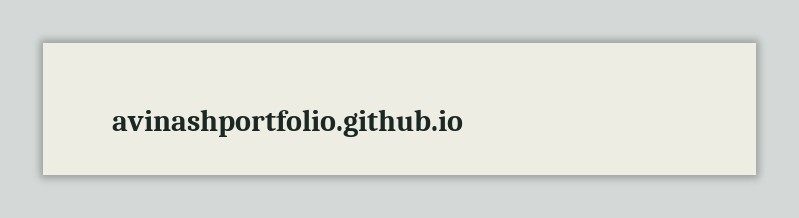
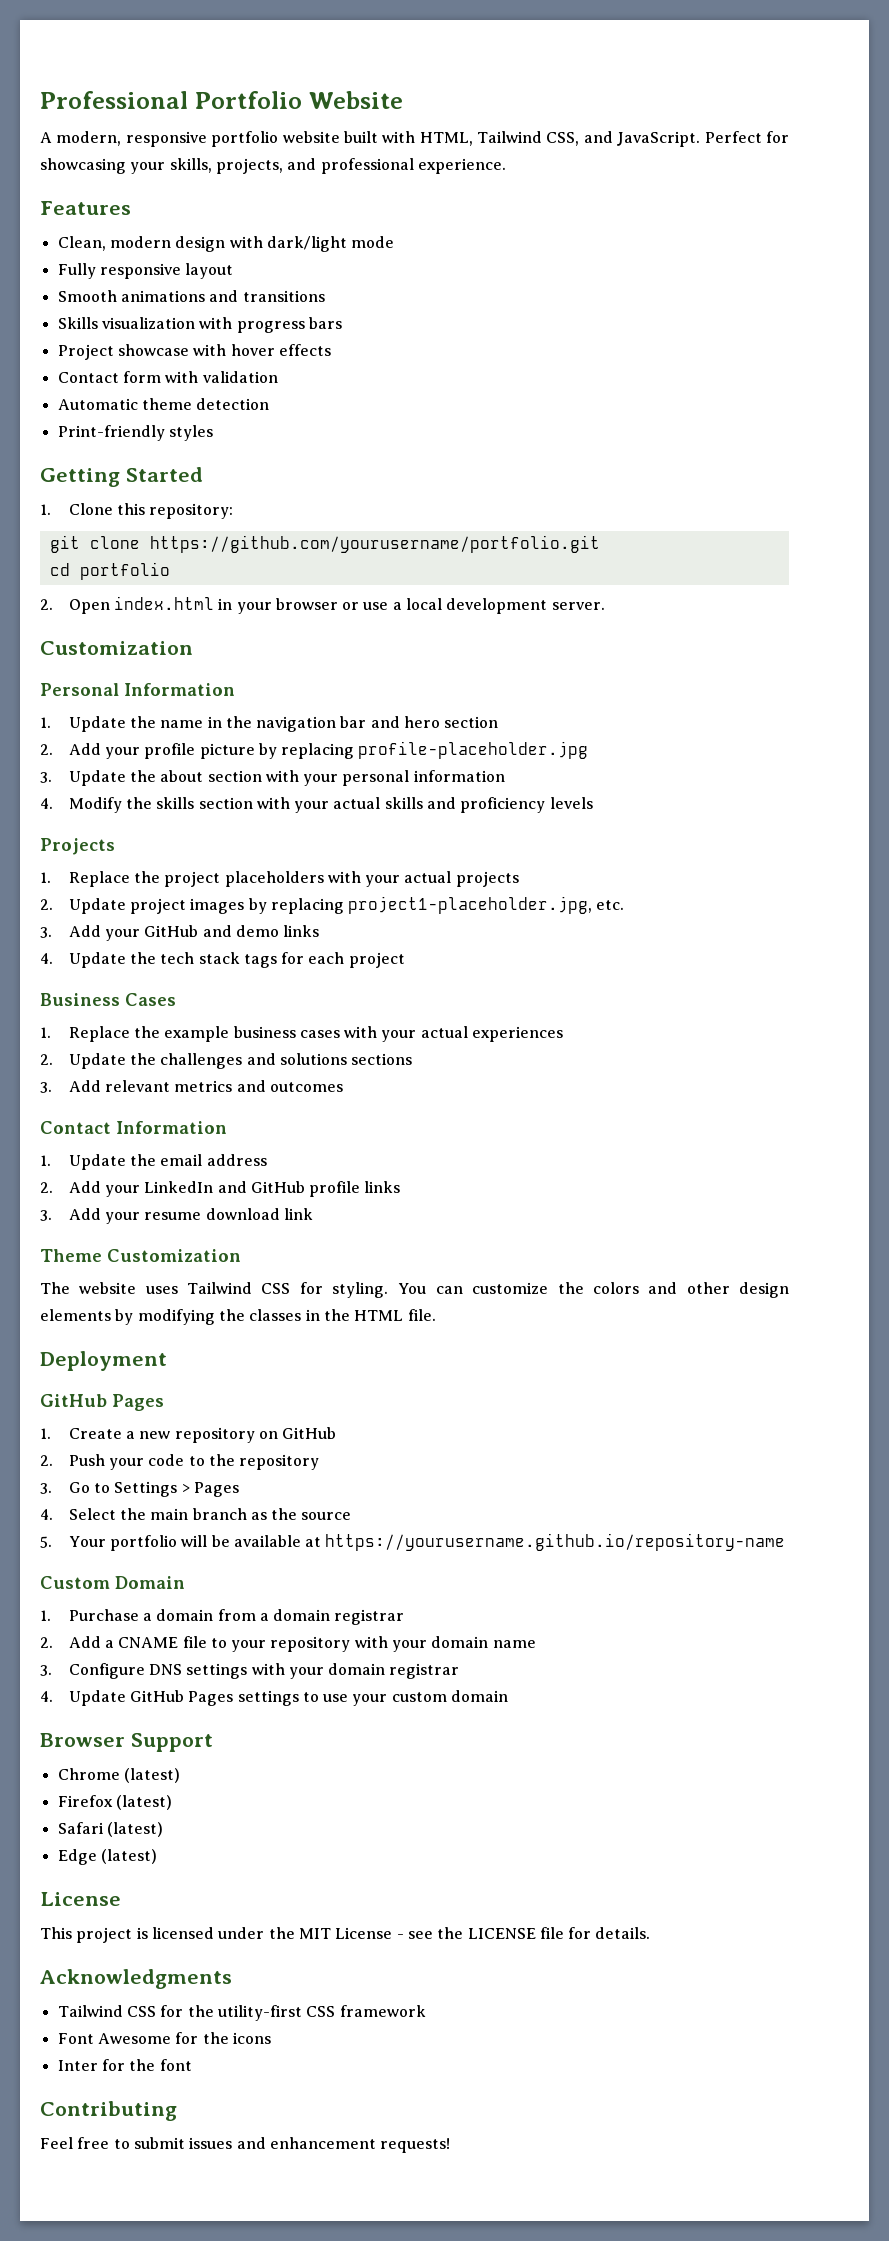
[112,109,463,137] avinashportfolio.github.io -> [40,91,404,109] [40,131,789,147] [40,158,506,174] [40,201,131,215] [57,236,395,252] [57,263,234,279] [57,290,325,302] [57,317,342,333] [57,344,331,360] [57,371,278,383] [57,398,270,410] [57,425,213,441] [40,467,203,487] [40,503,234,519] [49,535,600,553] [49,562,170,580] [40,596,605,614] [40,641,193,655] [40,683,235,696] [40,716,499,732] [40,741,589,759] [40,770,505,786] [40,797,593,813] [40,838,115,855] [40,871,519,887] [40,896,625,914] [40,925,320,941] [40,952,405,968] [40,993,176,1006] [40,1026,564,1042] [40,1053,413,1069] [40,1080,343,1093] [40,1121,227,1134] [40,1154,267,1170] [40,1181,401,1197] [40,1208,313,1224] [40,1249,241,1262] [40,1282,789,1298] [40,1309,436,1325] [40,1351,167,1371] [40,1394,164,1411] [40,1427,337,1443] [40,1454,320,1470] [40,1481,239,1497] [40,1508,352,1520] [40,1533,786,1551] [40,1576,185,1589] [40,1609,405,1625] [40,1636,536,1652] [40,1663,460,1679] [40,1690,509,1706] [40,1733,213,1752] [57,1768,180,1783] [57,1795,172,1810] [57,1822,163,1837] [57,1849,157,1865] [40,1892,121,1906] [40,1927,651,1943] [40,1969,232,1989] [57,2005,426,2021] [57,2032,271,2044] [57,2059,192,2071] [40,2101,177,2121] [40,2137,451,2153] Professional Portfolio Website // A modern, responsive portfolio website built with HTML, Tailwind CSS, and JavaScript. Perfect for showcasing your skills, projects, and professional experience. // Features // Clean, modern design with dark/light mode // Fully responsive layout // Smooth animations and transitions // Skills visualization with progress bars // Project showcase with hover effects // Contact form with validation // Automatic theme detection // Print-friendly styles // Getting Started // 1. Clone this repository: // git clone https://github.com/yourusername/portfolio.git // cd portfolio // 2. Open index.html in your browser or use a local development server. // Customization // Personal Information // 1. Update the name in the navigation bar and hero section // 2. Add your profile picture by replacing profile-placeholder.jpg // 3. Update the about section with your personal information // 4. Modify the skills section with your actual skills and proficiency levels // Projects // 1. Replace the project placeholders with your actual projects // 2. Update project images by replacing project1-placeholder.jpg, etc. // 3. Add your GitHub and demo links // 4. Update the tech stack tags for each project // Business Cases // 1. Replace the example business cases with your actual experiences // 2. Update the challenges and solutions sections // 3. Add relevant metrics and outcomes // Contact Information // 1. Update the email address // 2. Add your LinkedIn and GitHub profile links // 3. Add your resume download link // Theme Customization // The website uses Tailwind CSS for styling. You can customize the colors and other design elements by modifying the classes in the HTML file. // Deployment // GitHub Pages // 1. Create a new repository on GitHub // 2. Push your code to the repository // 3. Go to Settings > Pages // 4. Select the main branch as the source // 5. Your portfolio will be available at https://yourusername.github.io/repository-name // Custom Domain // 1. Purchase a domain from a domain registrar // 2. Add a CNAME file to your repository with your domain name // 3. Configure DNS settings with your domain registrar // 4. Update GitHub Pages settings to use your custom domain // Browser Support // Chrome (latest) // Firefox (latest) // Safari (latest) // Edge (latest) // License // This project is licensed under the MIT License - see the LICENSE file for details. // Acknowledgments // Tailwind CSS for the utility-first CSS framework // Font Awesome for the icons // Inter for the font // Contributing // Feel free to submit issues and enhancement requests!

